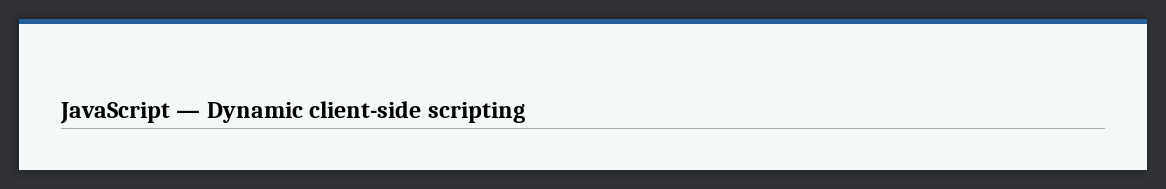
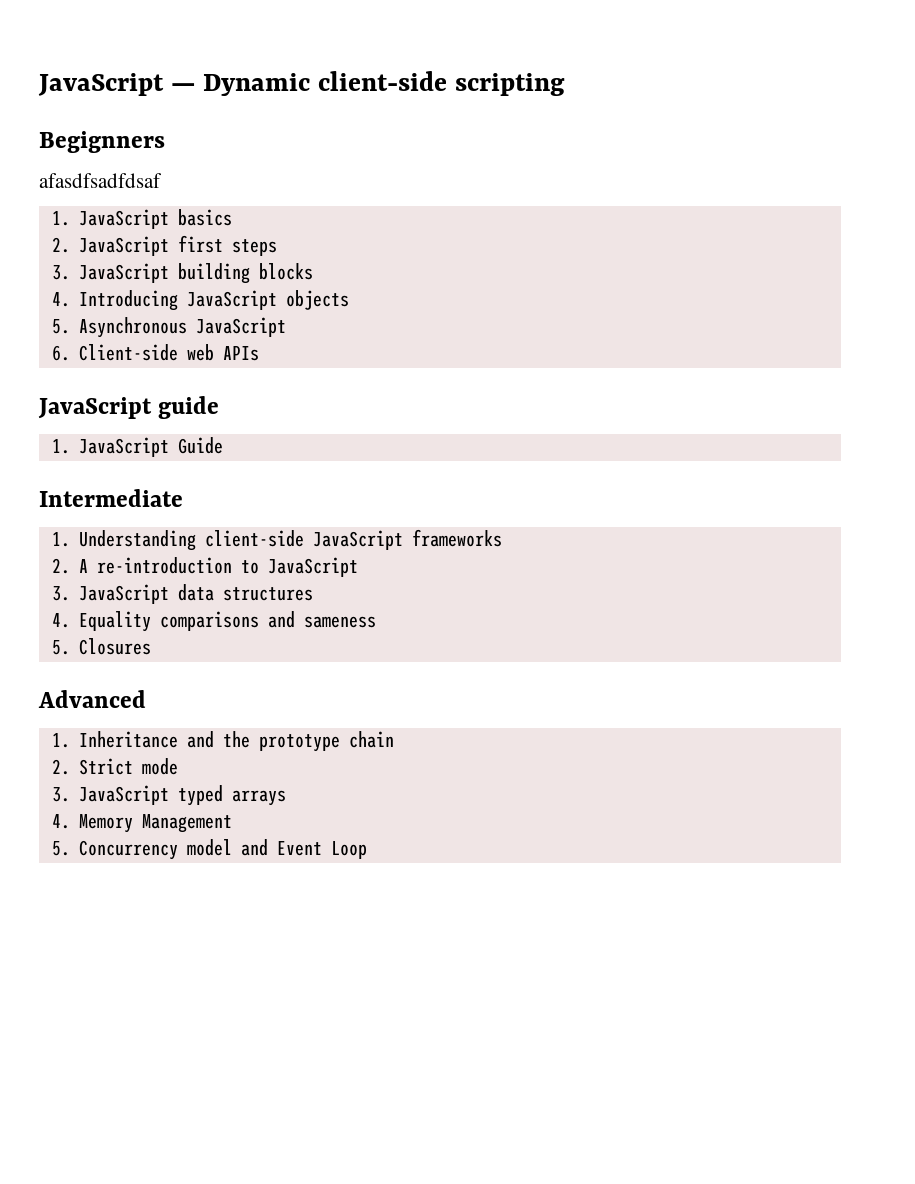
(525, 112) none -> [39,131,165,153] [39,173,162,188] [51,209,232,229] [51,235,277,256] [51,263,313,284] [51,290,349,311] [51,317,286,338] [51,344,259,361] [38,396,220,419] [51,437,223,457] [39,489,183,507] [51,529,502,551] [51,557,358,577] [51,584,313,604] [51,611,376,632] [51,638,151,655] [38,690,146,708] [51,731,394,752] [51,758,178,775] [51,785,286,806] [51,814,232,833] [51,839,367,860] // Begignners // afasdfsadfdsaf // 1. JavaScript basics // 2. JavaScript first steps // 3. JavaScript building blocks // 4. Introducing JavaScript objects // 5. Asynchronous JavaScript // 6. Client-side web APIs // JavaScript guide // 1. JavaScript Guide // Intermediate // 1. Understanding client-side JavaScript frameworks // 2. A re-introduction to JavaScript // 3. JavaScript data structures // 4. Equality comparisons and sameness // 5. Closures // Advanced // 1. Inheritance and the prototype chain // 2. Strict mode // 3. JavaScript typed arrays // 4. Memory Management // 5. Concurrency model and Event Loop

